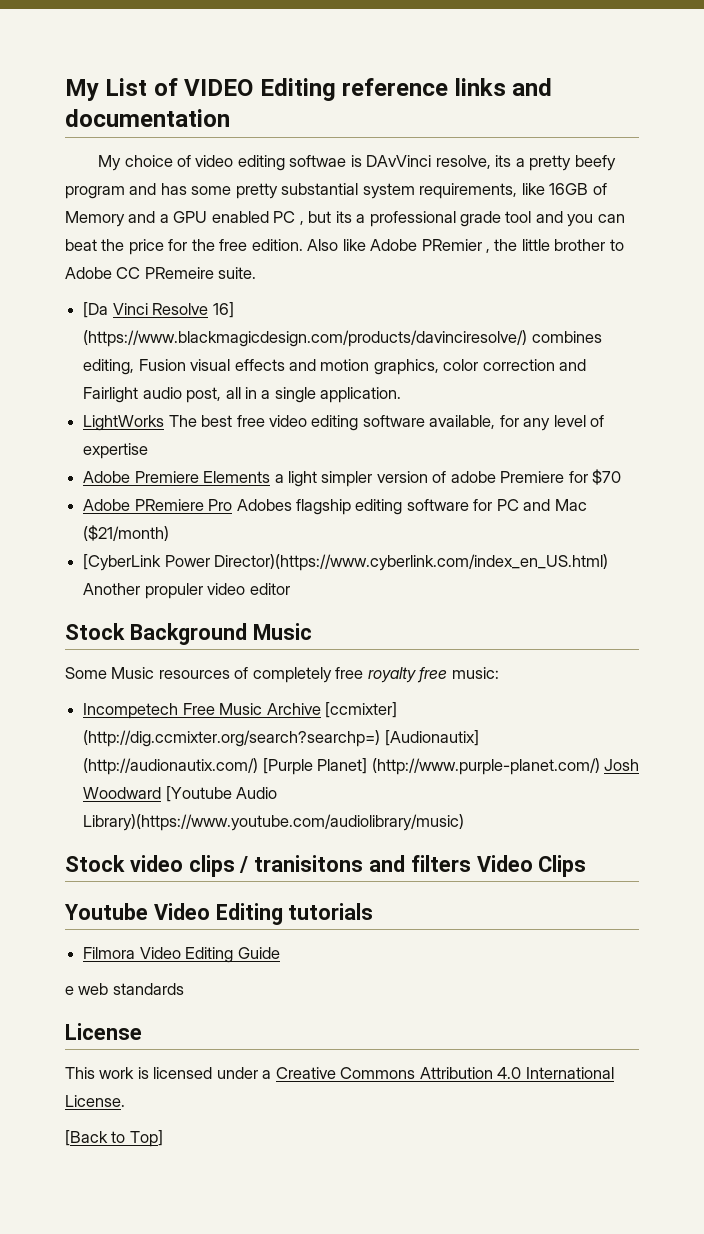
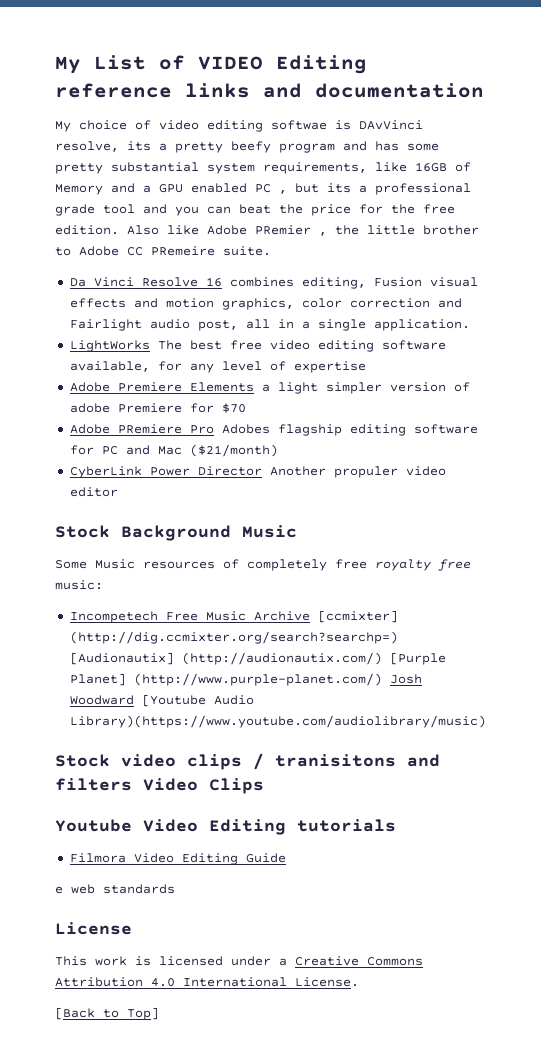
[83,302,109,318] [Da -> [69,278,86,287] Da
[212,302,234,318] [83,330,528,347] 16] (https://www.blackmagicdesign.com/products/davinciresolve/) -> [205,277,222,287] 16
[83,554,609,571] [CyberLink Power Director)(https://www.cyberlink.com/index_en_US.html) -> [69,466,262,478] CyberLink Power Director

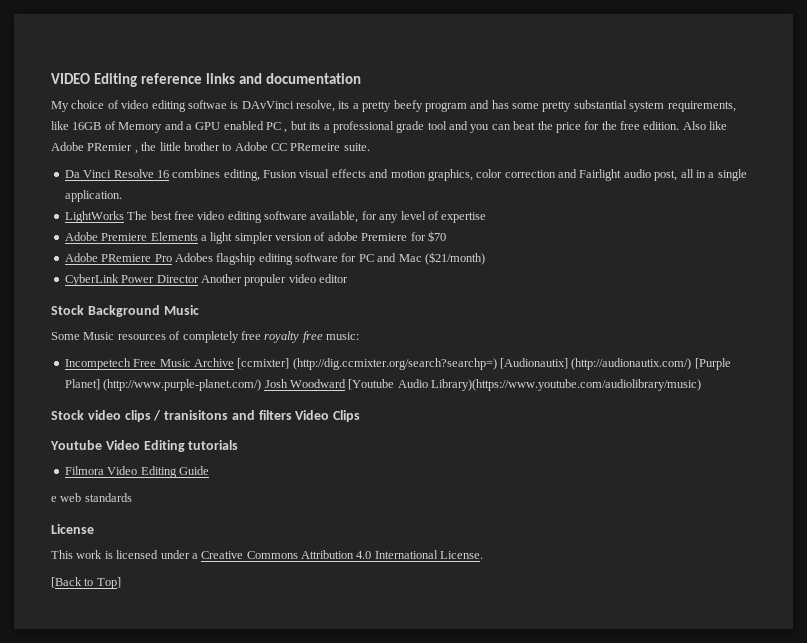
[55,55,185,74] My List of -> (51, 78) none

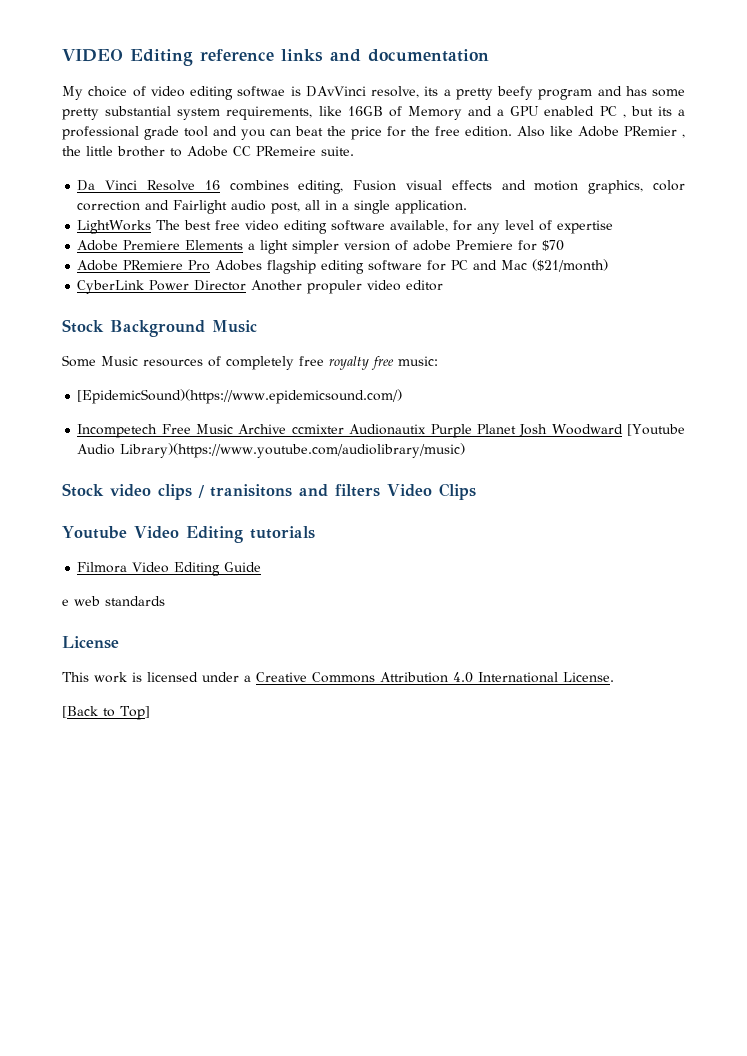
(359, 336) none -> [77,389,403,404] // [EpidemicSound)(https://www.epidemicsound.com/)
[237,358,731,370] [64,379,262,391] [ccmixter] (http://dig.ccmixter.org/search?searchp=) [Audionautix] (http://audionautix.com/) [Purple Planet] (http://www.purple-planet.com/) -> [291,424,516,438] ccmixter Audionautix Purple Planet

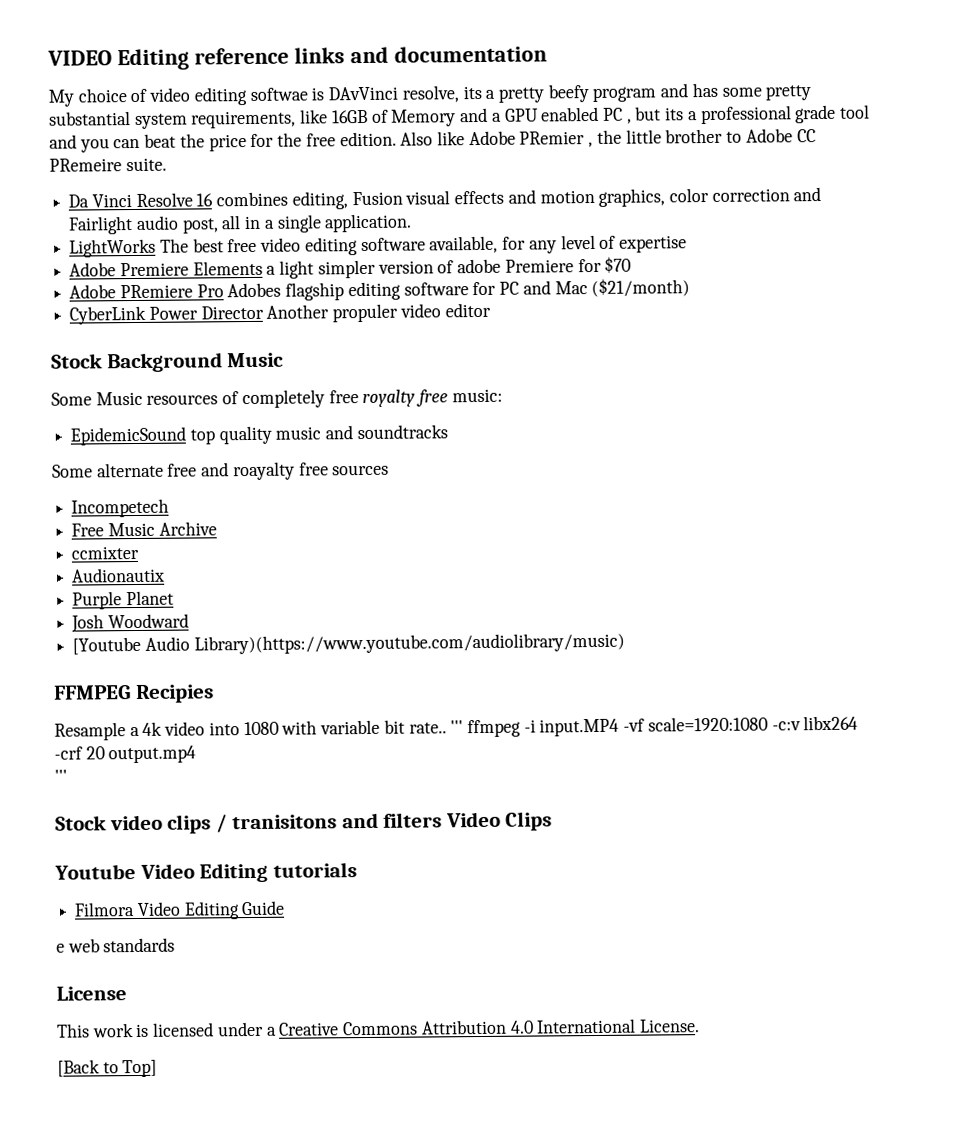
[77,389,403,404] [EpidemicSound)(https://www.epidemicsound.com/) -> [70,424,448,446] [52,461,390,481] EpidemicSound top quality music and soundtracks // Some alternate free and roayalty free sources
(158, 431) none -> (170, 508) //
(287, 429) none -> (217, 528) //
(344, 429) none -> (140, 552) //
(427, 429) none -> (166, 575) //
(516, 429) none -> (174, 598) //
(623, 429) none -> (189, 621) //
(466, 450) none -> [54,684,214,704] [54,715,859,741] [54,745,197,764] [54,769,67,783] // FFMPEG Recipies // Resample a 4k video into 1080 with variable bit rate.. ''' ffmpeg -i input.MP4 -vf scale=1920:1080 -c:v libx264 -crf 20 output.mp4 // '''

